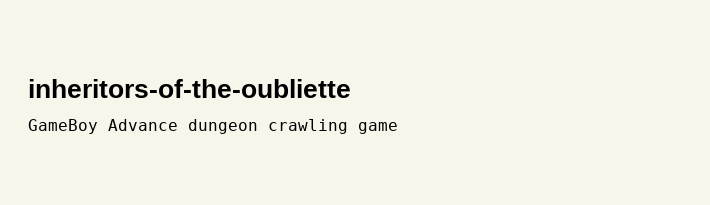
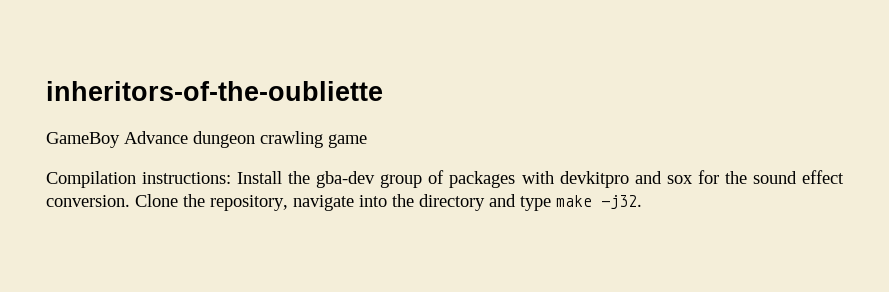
(398, 128) none -> [46,170,845,188] [46,194,642,211] // Compilation instructions: Install the gba-dev group of packages with devkitpro and sox for the sound effect conversion. Clone the repository, navigate into the directory and type make -j32.

